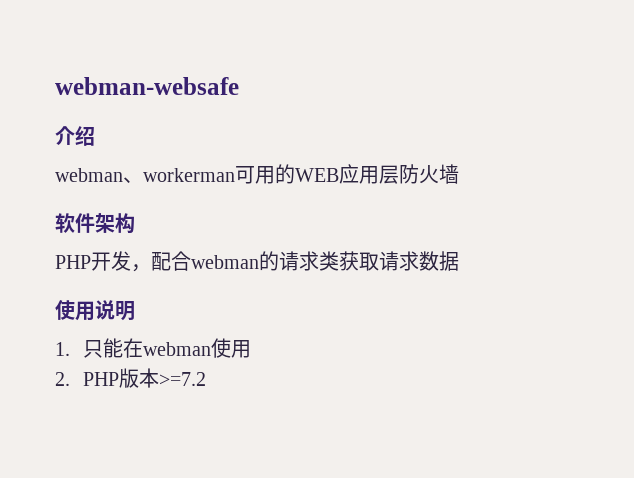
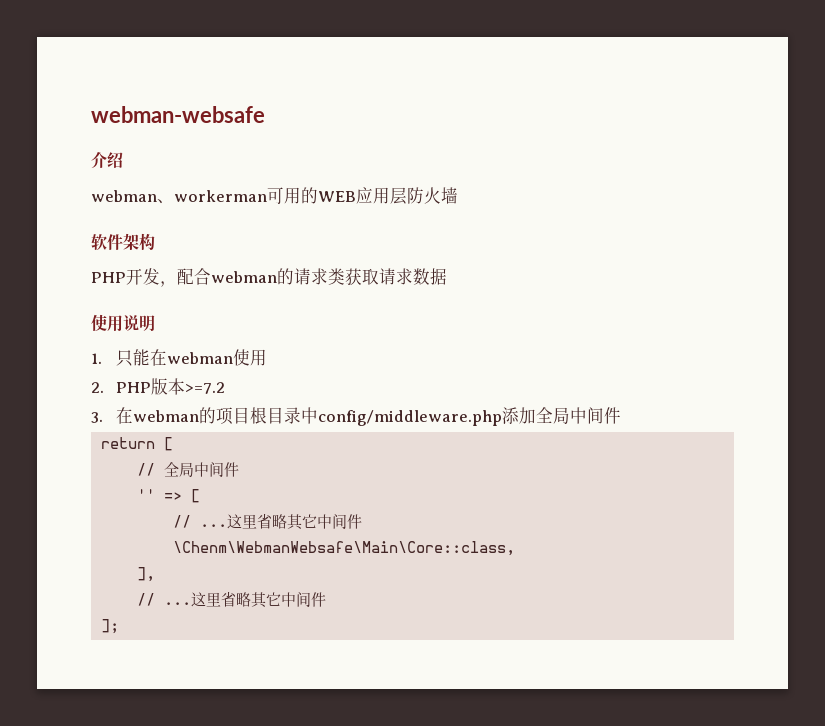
(207, 379) none -> [91,407,622,426] [100,437,173,451] [136,462,239,477] [136,489,200,503] [172,513,362,530] [172,541,515,556] [136,567,155,582] [136,591,326,608] [100,619,119,634] // 3.在webman的项目根目录中config/middleware.php添加全局中间件 // return [ // // 全局中间件 // '' => [ // // ...这里省略其它中间件 // \Chenm\WebmanWebsafe\Main\Core::class, // ], // // ...这里省略其它中间件 // ];

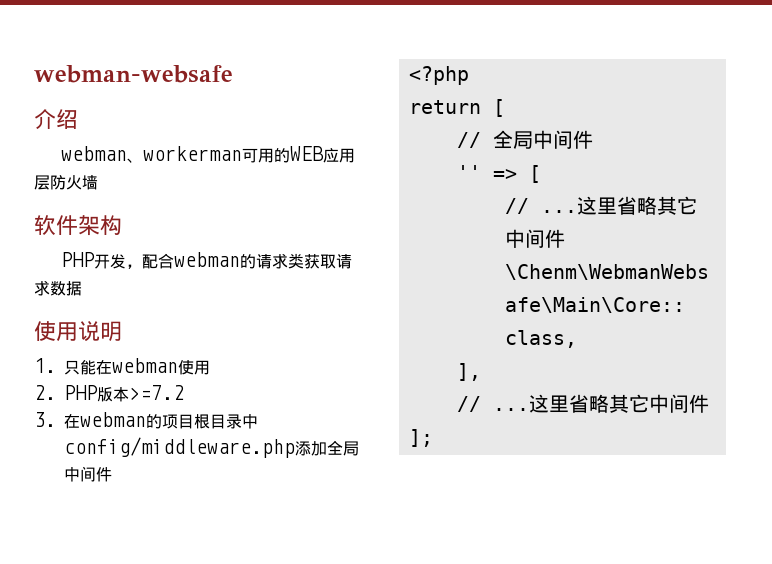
(622, 415) none -> [408,66,469,85] // <?php

